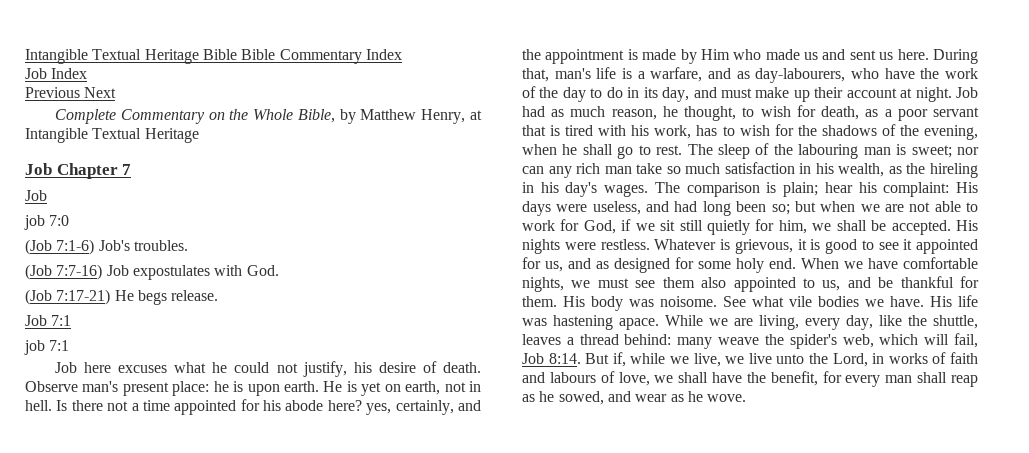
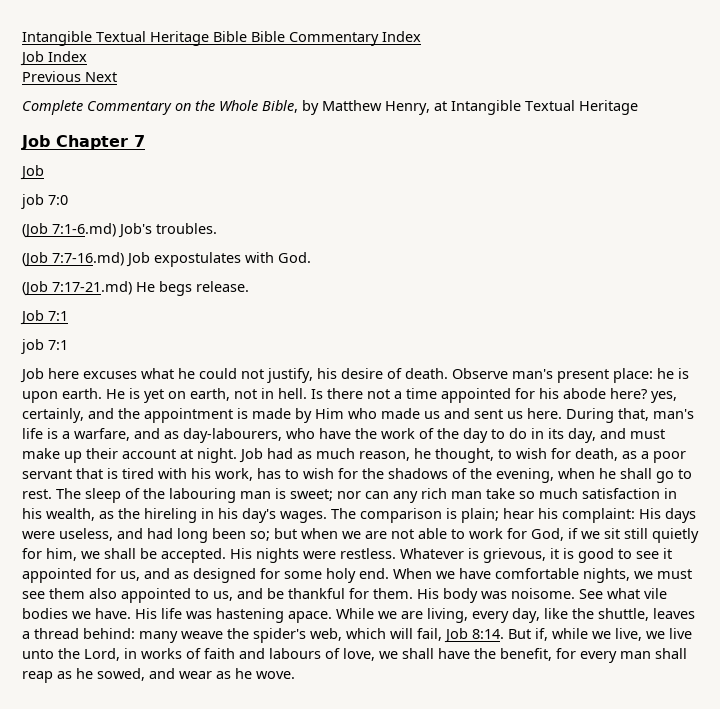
[56,239,95,255] 7:1-6) -> [52,223,116,237] 7:1-6.md)
[56,264,103,280] 7:7-16) -> [52,252,124,266] 7:7-16.md)
[56,289,111,305] 7:17-21) -> [52,281,132,295] 7:17-21.md)

